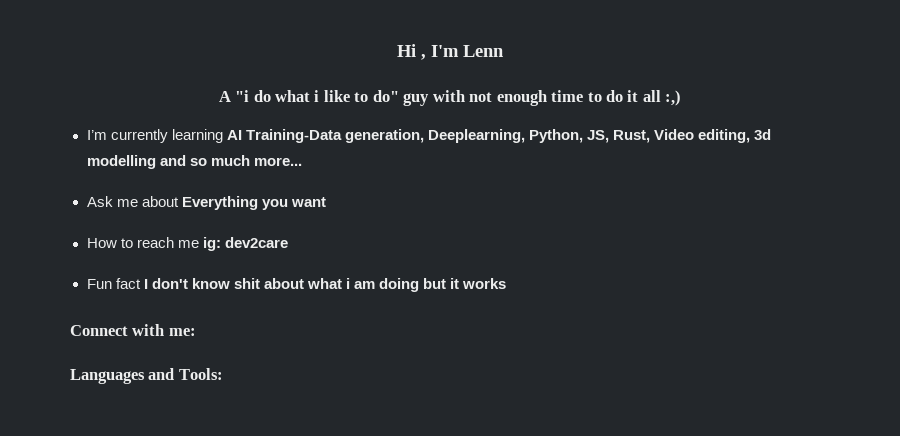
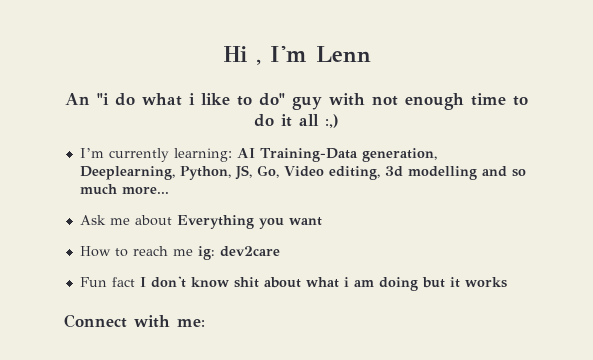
[218,91,231,102] A -> [65,93,90,105] An
[171,129,223,143] learning -> [173,148,232,162] learning:
[612,130,650,143] Rust, -> [256,165,279,178] Go,
[70,368,223,384] // Languages and Tools: -> (205, 323) none

